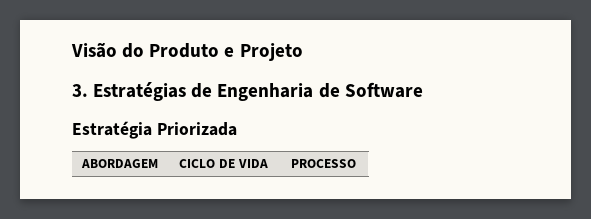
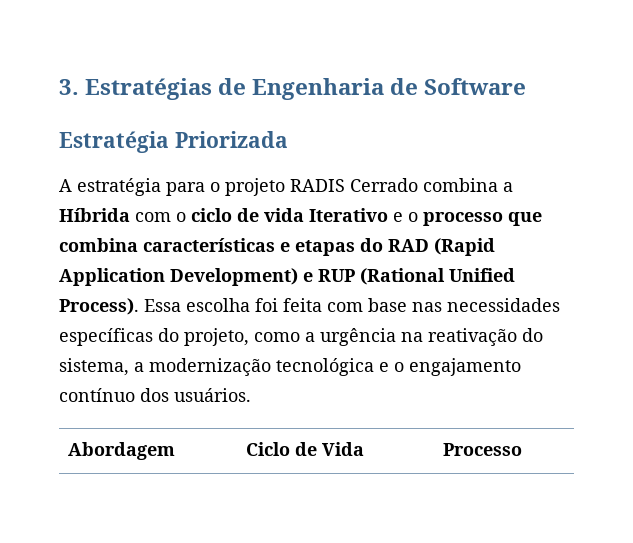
[71,42,303,61] Visão do Produto e Projeto // -> (59, 87) none
[81,159,159,168] [179,159,268,168] [291,159,357,168] // ABORDAGEM | CICLO DE VIDA | PROCESSO -> [59,178,513,196] [59,208,542,226] [59,238,495,256] [59,268,515,286] [59,298,560,315] [59,328,543,346] [59,358,521,376] [59,388,251,402] [67,442,175,460] [245,442,364,456] [442,443,522,456] // A estratégia para o projeto RADIS Cerrado combina a Híbrida com o ciclo de vida Iterativo e o processo que combina características e etapas do RAD (Rapid Application Development) e RUP (Rational Unified Process). Essa escolha foi feita com base nas necessidades específicas do projeto, como a urgência na reativação do sistema, a modernização tecnológica e o engajamento contínuo dos usuários. // Abordagem | Ciclo de Vida | Processo

